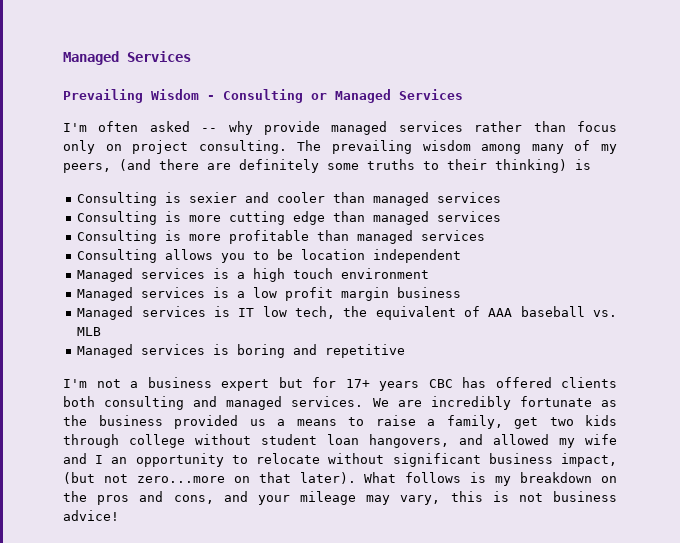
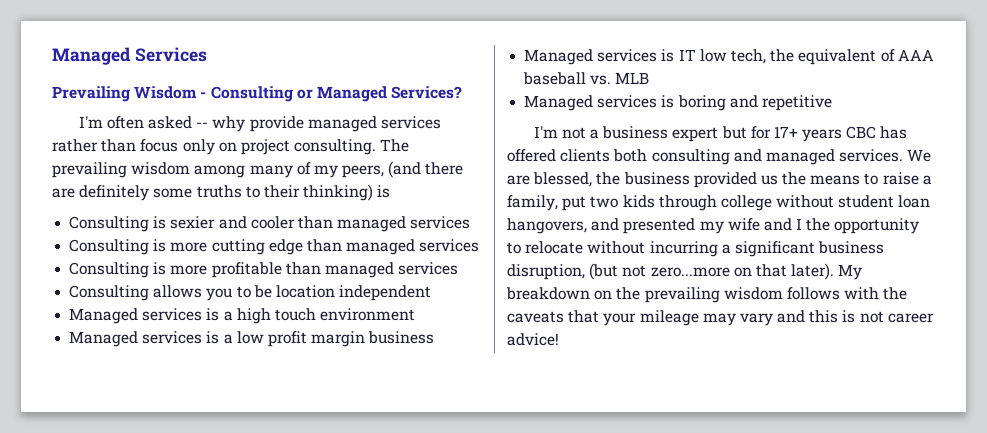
[399,89,463,100] Services -> [391,86,463,99] Services?
[430,396,617,410] incredibly fortunate as -> [533,172,593,187] blessed,
[277,419,285,426] a -> [782,172,807,185] the
[514,417,538,429] get -> [562,196,587,211] put
[493,434,549,445] allowed -> [623,218,696,234] presented
[111,457,128,464] an -> [806,218,831,231] the
(385, 458) none -> [649,241,731,257] incurring a
[561,453,617,467] impact, -> [507,264,585,280] disruption,
[364,472,618,486] [63,491,248,505] What follows is my breakdown on the pros and cons, and -> [838,264,863,280] [506,287,908,303] [507,310,600,323] My breakdown on the prevailing wisdom follows with the caveats that
[400,495,441,505] vary, -> [739,310,806,326] vary and
[553,491,618,502] business -> [887,313,934,323] career

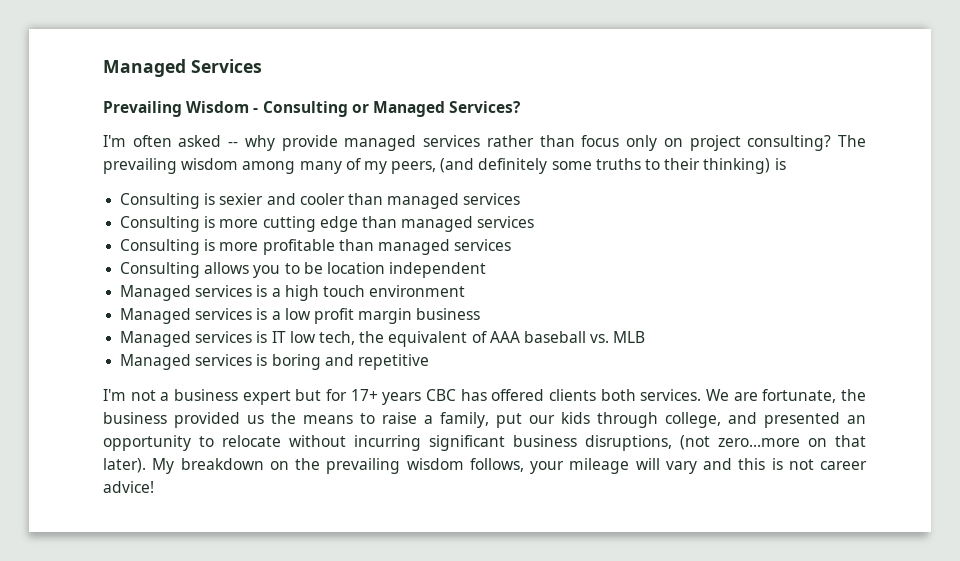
[294,139,377,155] consulting. -> [747,135,832,151] consulting?
[425,162,464,175] [52,188,75,198] there are -> (475, 165) none
[651,149,835,165] consulting and managed -> (636, 395) none
[533,172,593,187] blessed, -> [762,389,837,403] fortunate,
[590,196,619,208] two -> [529,415,555,424] our
[720,195,931,211] [507,218,831,234] college without student loan hangovers, and presented my wife and I the -> [665,412,866,428] college, and presented an
[721,244,731,254] a -> (421, 443) none
[507,263,647,280] disruption, (but not -> [585,435,710,451] disruptions, (not
[786,287,908,300] [507,310,600,323] follows with the caveats that -> [469,458,524,472] follows,
[702,313,736,326] may -> [635,458,660,470] will

